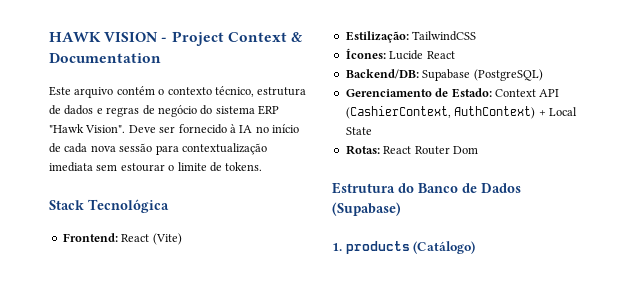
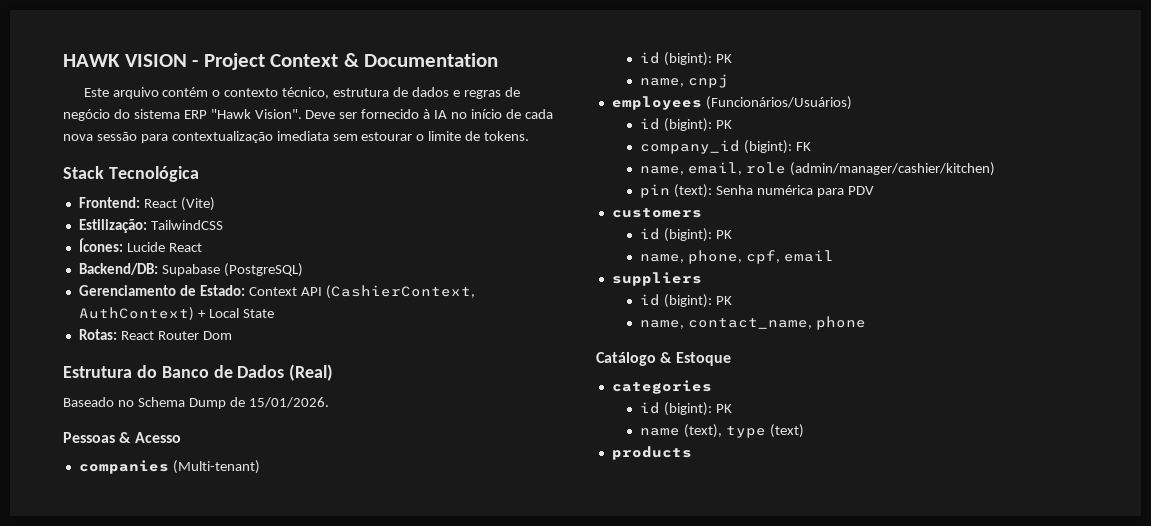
[332,202,401,216] [332,241,476,254] (Supabase) // 1. products (Catálogo) -> [289,364,334,381] [63,397,329,409] [63,432,181,443] [78,460,260,474] [639,52,732,66] [639,74,728,88] [611,96,852,110] [639,118,732,132] [639,140,811,154] [639,162,995,176] [639,184,874,198] [611,208,702,218] [639,228,732,242] [639,250,834,264] [611,272,702,286] [639,294,732,308] [639,316,866,330] [596,352,731,366] [611,380,712,394] [639,402,732,416] [639,424,804,438] [611,446,692,460] (Real) // Baseado no Schema Dump de 15/01/2026. // Pessoas & Acesso // companies (Multi-tenant) // id (bigint): PK // name, cnpj // employees (Funcionários/Usuários) // id (bigint): PK // company_id (bigint): FK // name, email, role (admin/manager/cashier/kitchen) // pin (text): Senha numérica para PDV // customers // id (bigint): PK // name, phone, cpf, email // suppliers // id (bigint): PK // name, contact_name, phone // Catálogo & Estoque // categories // id (bigint): PK // name (text), type (text) // products

